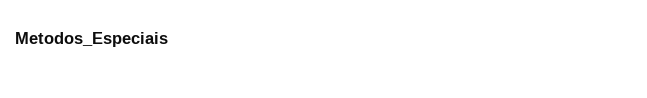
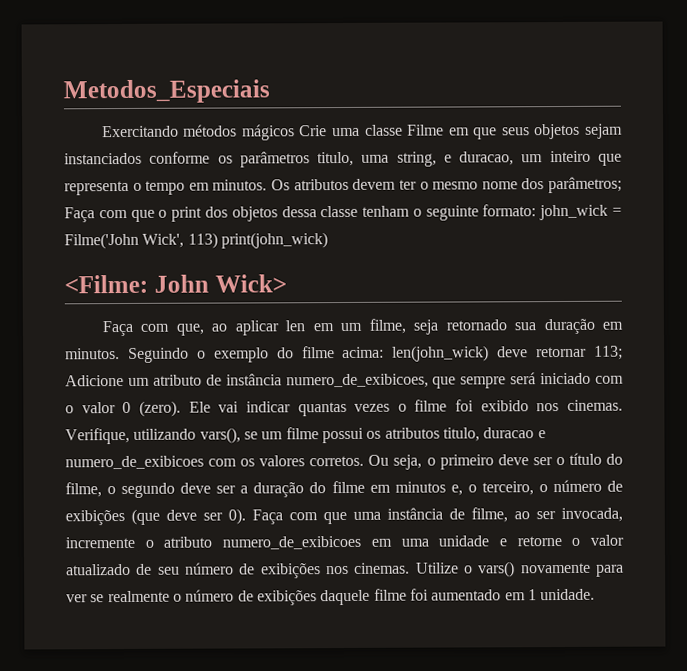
(168, 39) none -> [101,123,623,141] [64,150,622,168] [64,176,623,196] [64,204,622,223] [64,232,328,250] [64,274,287,294] [101,318,624,337] [65,345,623,363] [65,372,624,389] [65,399,624,417] [65,427,546,445] [65,452,624,470] [65,479,623,499] [65,507,623,526] [65,534,624,550] [66,561,624,579] [66,588,596,606] // Exercitando métodos mágicos Crie uma classe Filme em que seus objetos sejam instanciados conforme os parâmetros titulo, uma string, e duracao, um inteiro que representa o tempo em minutos. Os atributos devem ter o mesmo nome dos parâmetros; Faça com que o print dos objetos dessa classe tenham o seguinte formato: john_wick = Filme('John Wick', 113) print(john_wick) // <Filme: John Wick> // Faça com que, ao aplicar len em um filme, seja retornado sua duração em minutos. Seguindo o exemplo do filme acima: len(john_wick) deve retornar 113; Adicione um atributo de instância numero_de_exibicoes, que sempre será iniciado com o valor 0 (zero). Ele vai indicar quantas vezes o filme foi exibido nos cinemas. Verifique, utilizando vars(), se um filme possui os atributos titulo, duracao e numero_de_exibicoes com os valores corretos. Ou seja, o primeiro deve ser o título do filme, o segundo deve ser a duração do filme em minutos e, o terceiro, o número de exibições (que deve ser 0). Faça com que uma instância de filme, ao ser invocada, incremente o atributo numero_de_exibicoes em uma unidade e retorne o valor atualizado de seu número de exibições nos cinemas. Utilize o vars() novamente para ver se realmente o número de exibições daquele filme foi aumentado em 1 unidade.

